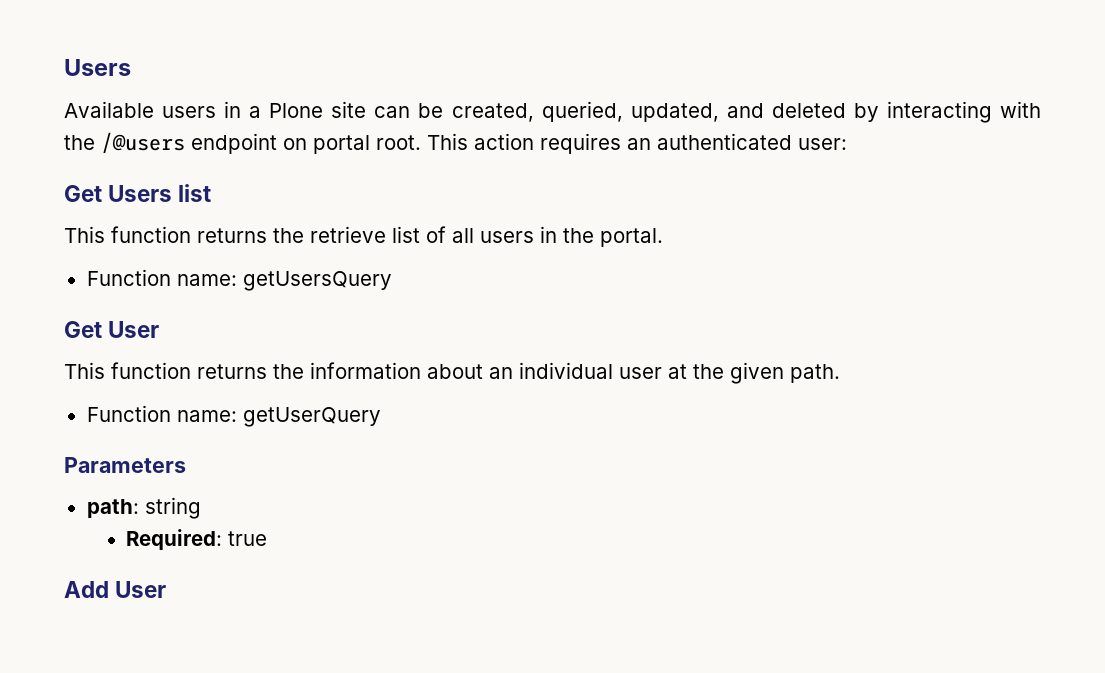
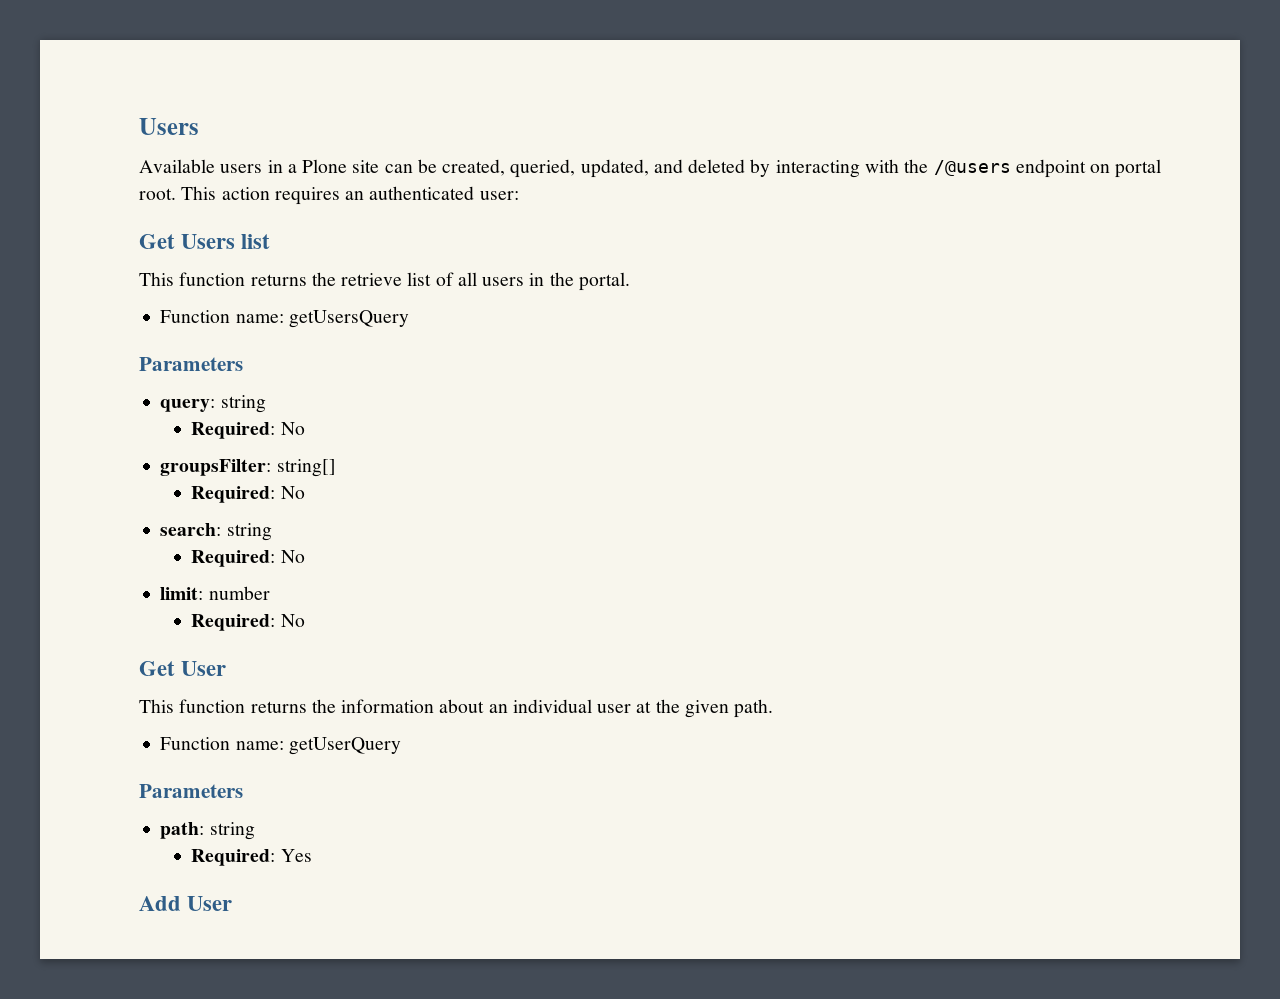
(392, 281) none -> [139,357,243,371] [160,395,266,413] [191,422,305,439] [160,459,336,477] [191,486,305,503] [160,523,272,541] [191,550,305,567] [160,586,270,600] [191,614,305,631] // Parameters // query: string // Required: No // groupsFilter: string[] // Required: No // search: string // Required: No // limit: number // Required: No
[228,531,268,546] true -> [280,849,312,862] Yes

